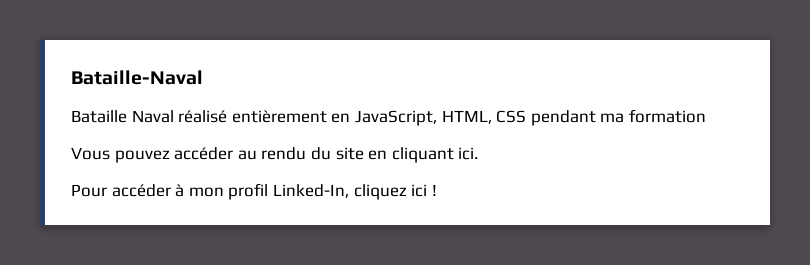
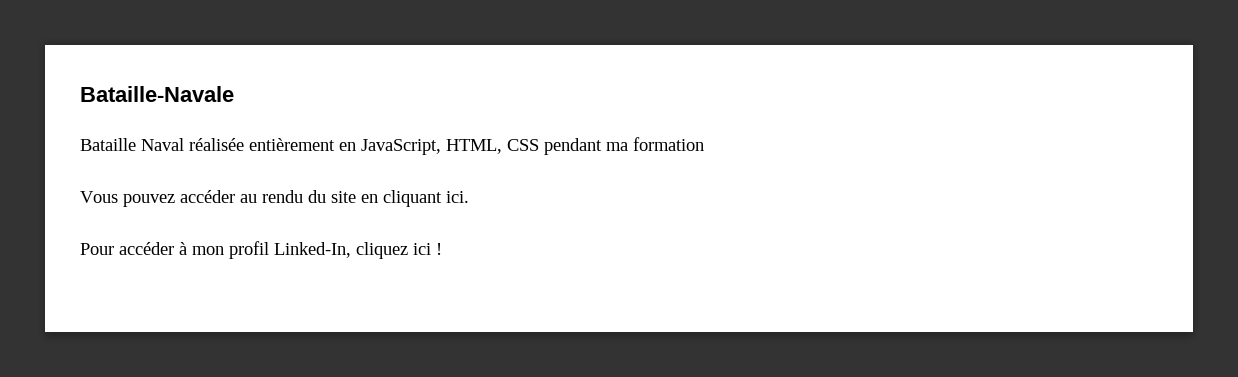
[71,70,203,85] Bataille-Naval -> [80,86,234,102] Bataille-Navale
[178,110,228,123] réalisé -> [189,138,244,151] réalisée

